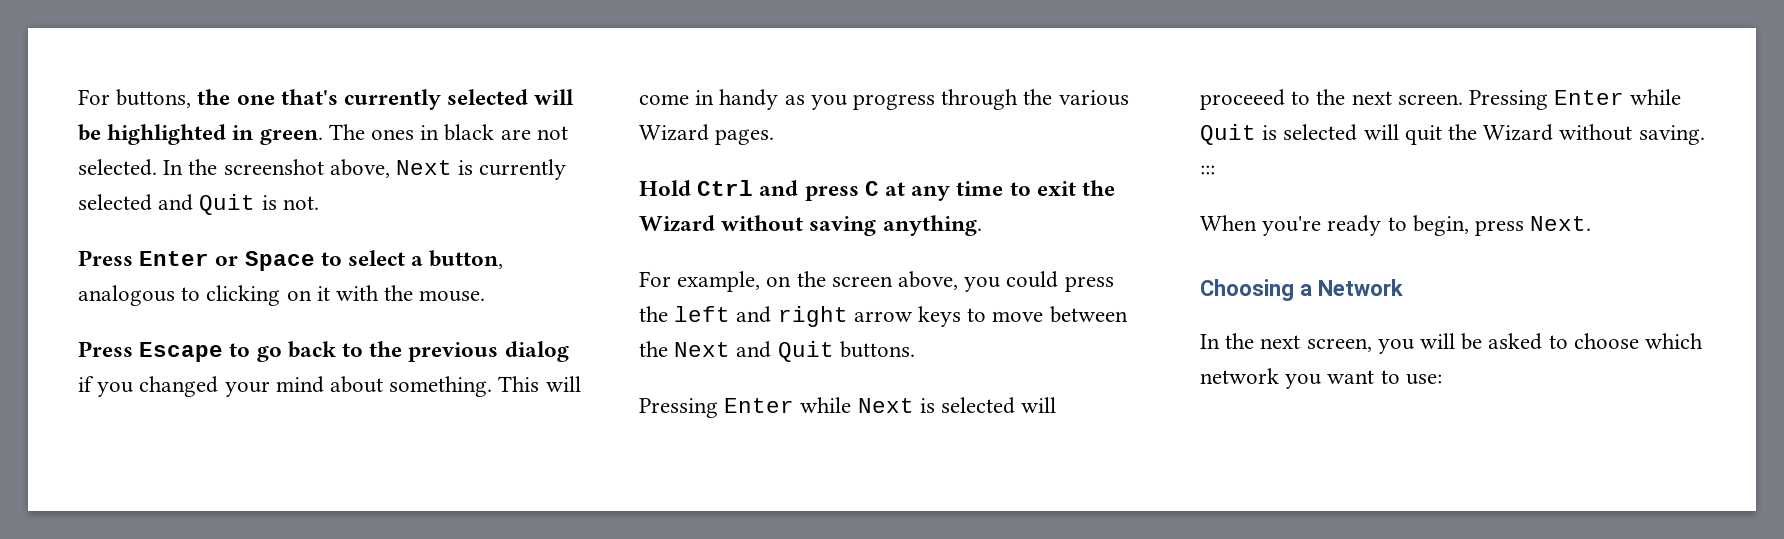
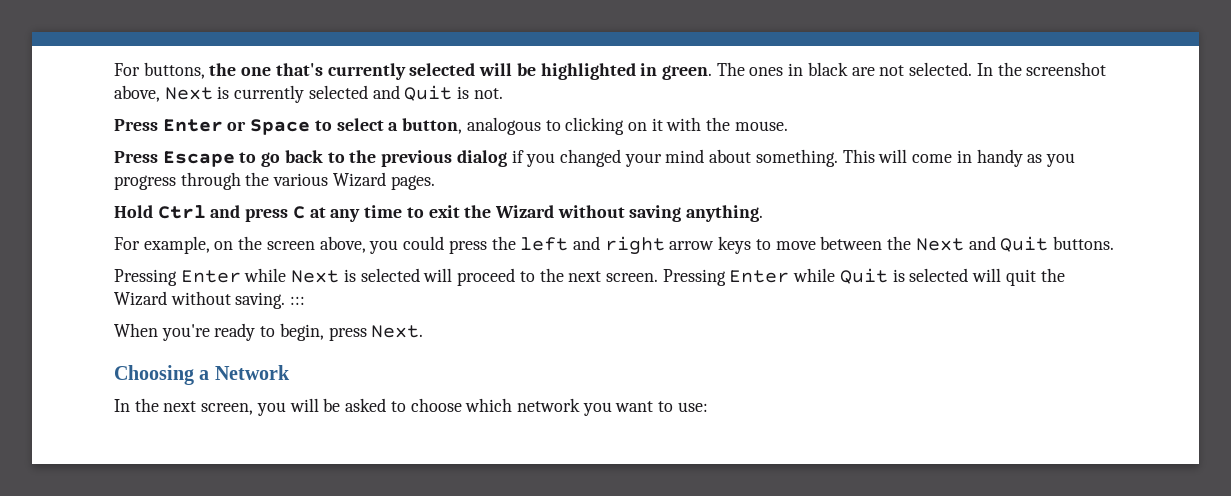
[1200,89,1285,110] proceeed -> [457,268,516,286] proceed

